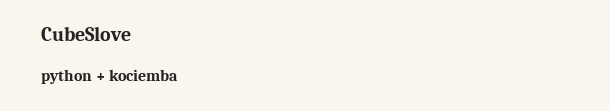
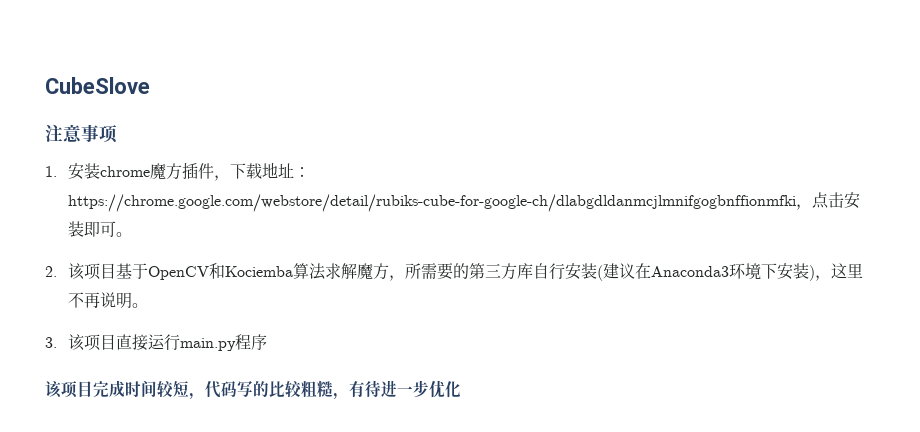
[41,69,179,84] python + kociemba -> [45,124,118,143] [45,162,310,181] [67,192,860,212] [67,221,132,237] [45,263,863,281] [67,292,148,309] [45,334,267,351] [45,380,461,400] 注意事项 // 1.安装chrome魔方插件，下载地址：https://chrome.google.com/webstore/detail/rubiks-cube-for-google-ch/dlabgdldanmcjlmnifgogbnffionmfki，点击安装即可。 // 2.该项目基于OpenCV和Kociemba算法求解魔方，所需要的第三方库自行安装(建议在Anaconda3环境下安装)，这里不再说明。 // 3.该项目直接运行main.py程序 // 该项目完成时间较短，代码写的比较粗糙，有待进一步优化

